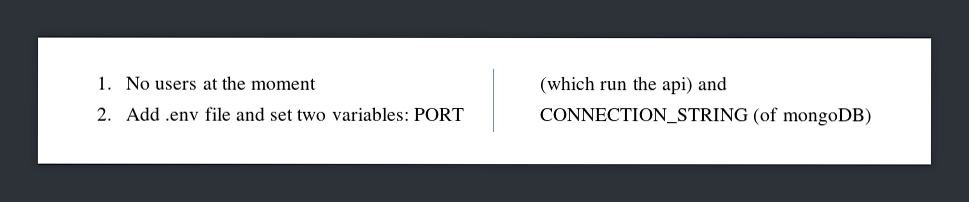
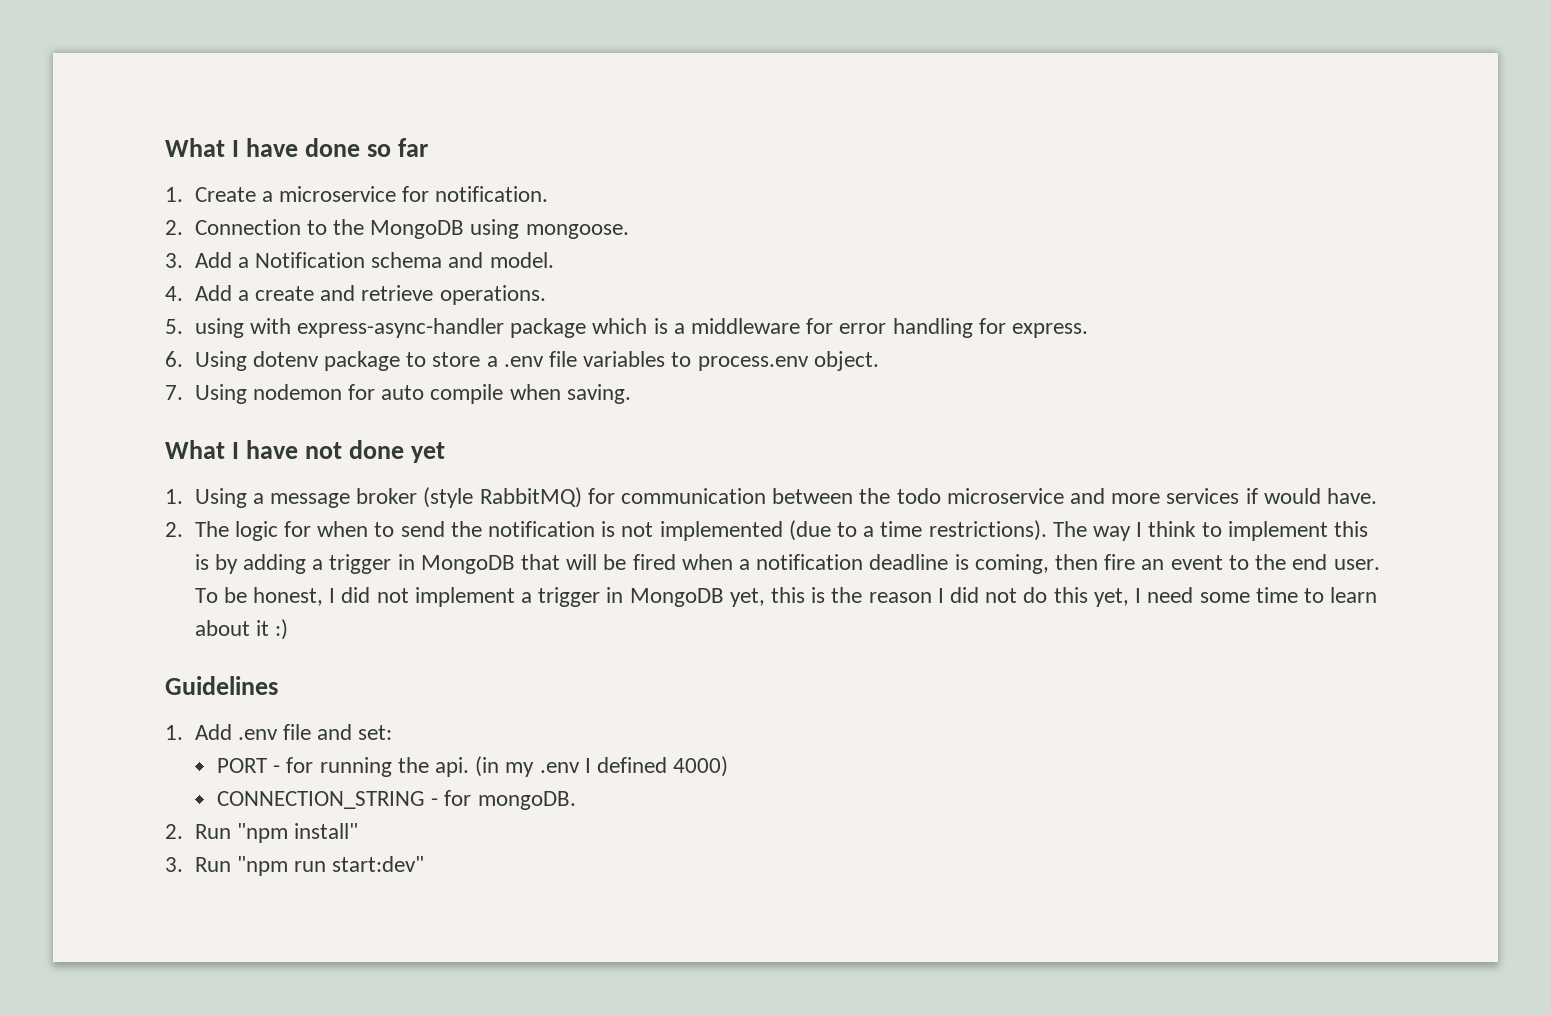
[97,75,318,90] [96,106,464,121] [540,76,729,96] [539,107,872,127] 1. No users at the moment // 2. Add .env file and set two variables: PORT (which run the api) and CONNECTION_STRING (of mongoDB) -> [165,138,429,157] [165,186,549,202] [165,219,629,239] [165,252,554,268] [165,285,546,305] [165,318,1089,338] [165,351,879,371] [165,384,631,404] [165,440,446,463] [165,487,1378,508] [165,520,1369,541] [194,554,1380,574] [194,587,1378,607] [194,619,288,640] [165,676,278,695] [165,724,393,740] [216,756,729,777] [216,790,576,810] [165,823,358,843] [165,856,425,876] What I have done so far // 1. Create a microservice for notification. // 2. Connection to the MongoDB using mongoose. // 3. Add a Notification schema and model. // 4. Add a create and retrieve operations. // 5. using with express-async-handler package which is a middleware for error handling for express. // 6. Using dotenv package to store a .env file variables to process.env object. // 7. Using nodemon for auto compile when saving. // What I have not done yet // 1. Using a message broker (style RabbitMQ) for communication between the todo microservice and more services if would have. // 2. The logic for when to send the notification is not implemented (due to a time restrictions). The way I think to implement this is by adding a trigger in MongoDB that will be fired when a notification deadline is coming, then fire an event to the end user. To be honest, I did not implement a trigger in MongoDB yet, this is the reason I did not do this yet, I need some time to learn about it :) // Guidelines // 1. Add .env file and set: // PORT - for running the api. (in my .env I defined 4000) // CONNECTION_STRING - for mongoDB. // 2. Run "npm install" // 3. Run "npm run start:dev"

